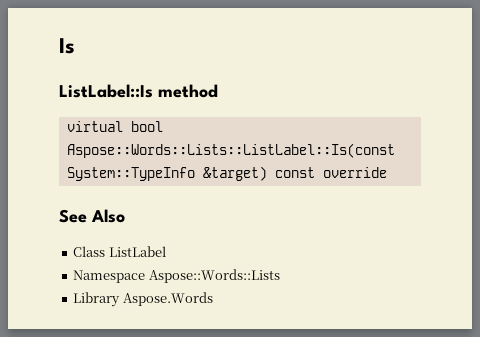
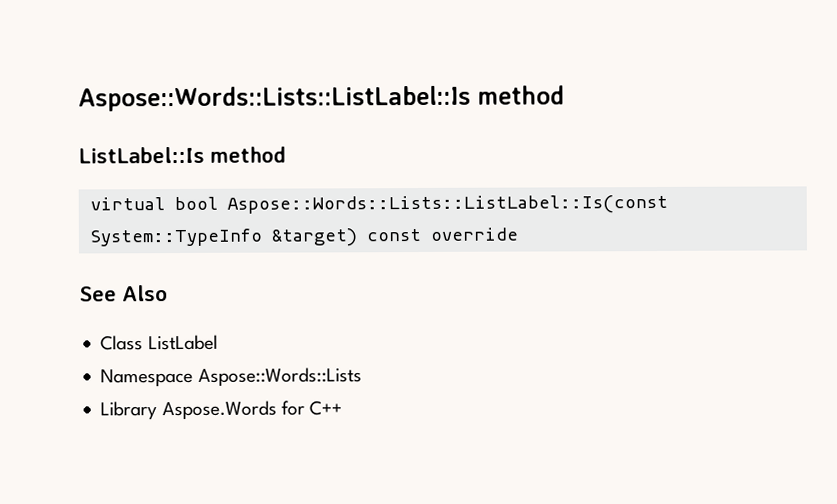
[59,38,75,54] Is -> [78,85,565,112] Aspose::Words::Lists::ListLabel::Is method
(213, 299) none -> [280,400,343,416] for C++

